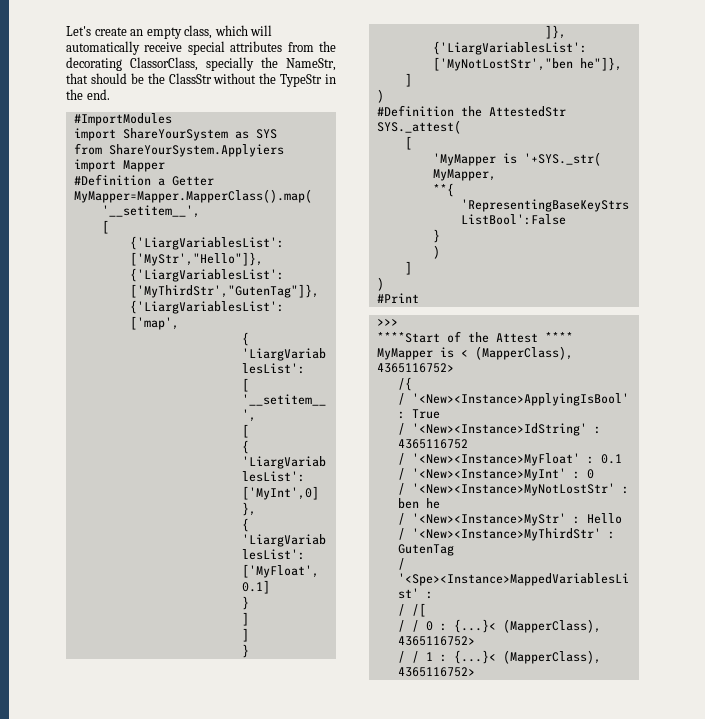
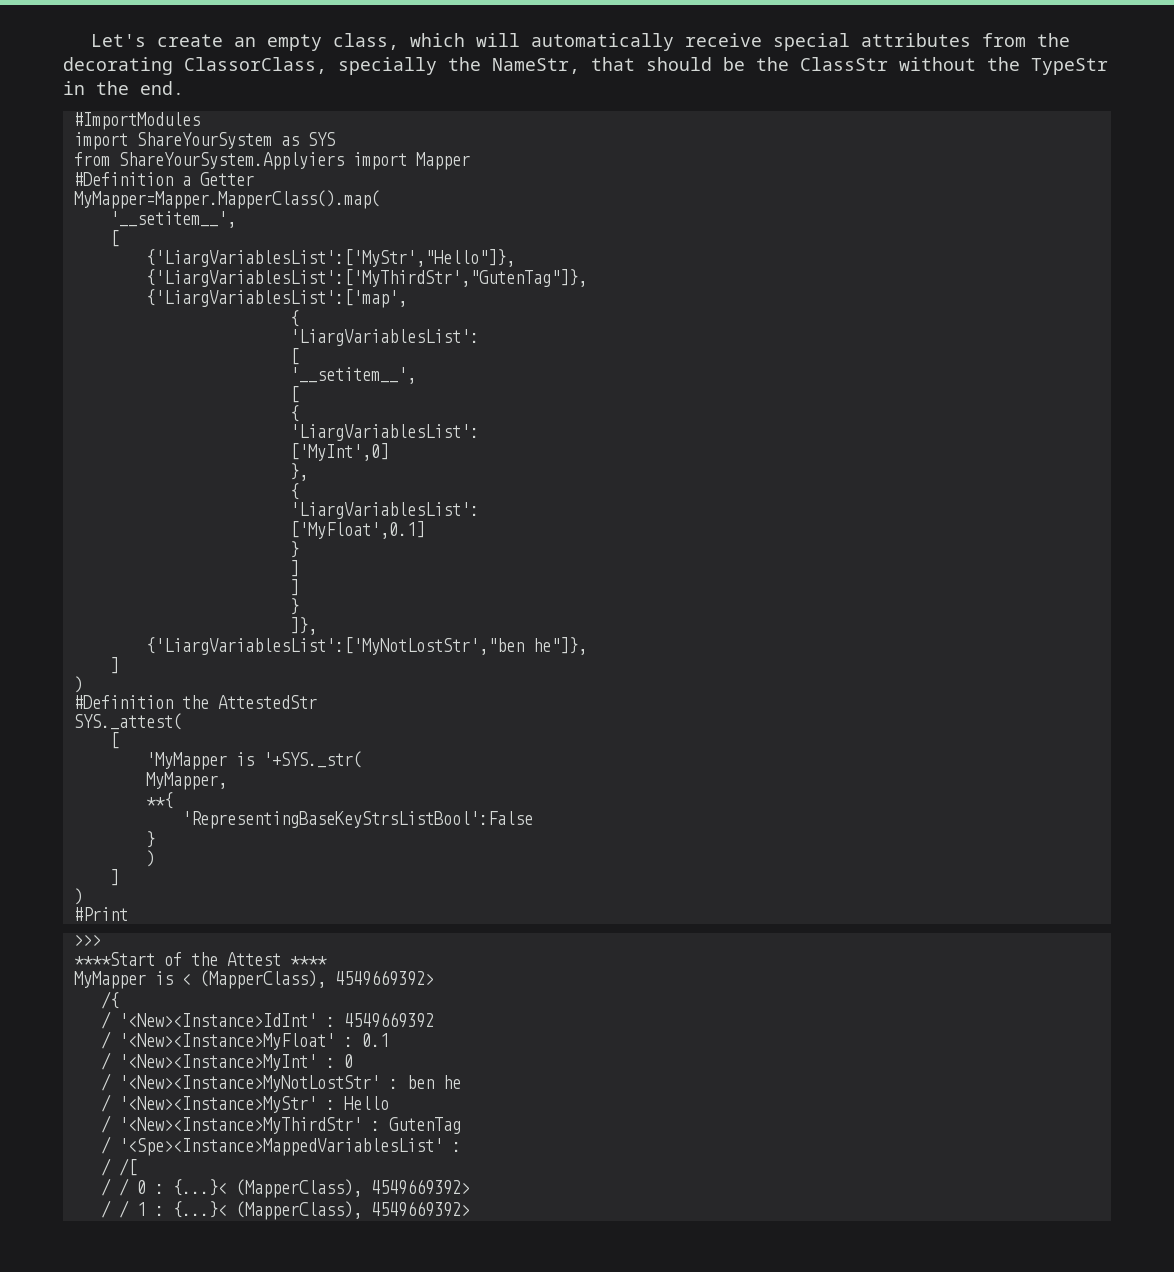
[376,363,454,373] 4365116752> -> [334,970,434,986] 4549669392>
[411,393,629,406] [397,409,440,419] [397,423,601,436] [397,439,468,449] '<New><Instance>ApplyingIsBool' : True // / '<New><Instance>IdString' : 4365116752 -> [118,1012,434,1028] '<New><Instance>IdInt' : 4549669392
[397,636,475,646] 4365116752> -> [370,1179,470,1195] 4549669392>
[397,667,475,677] 4365116752> -> [370,1201,470,1217] 4549669392>

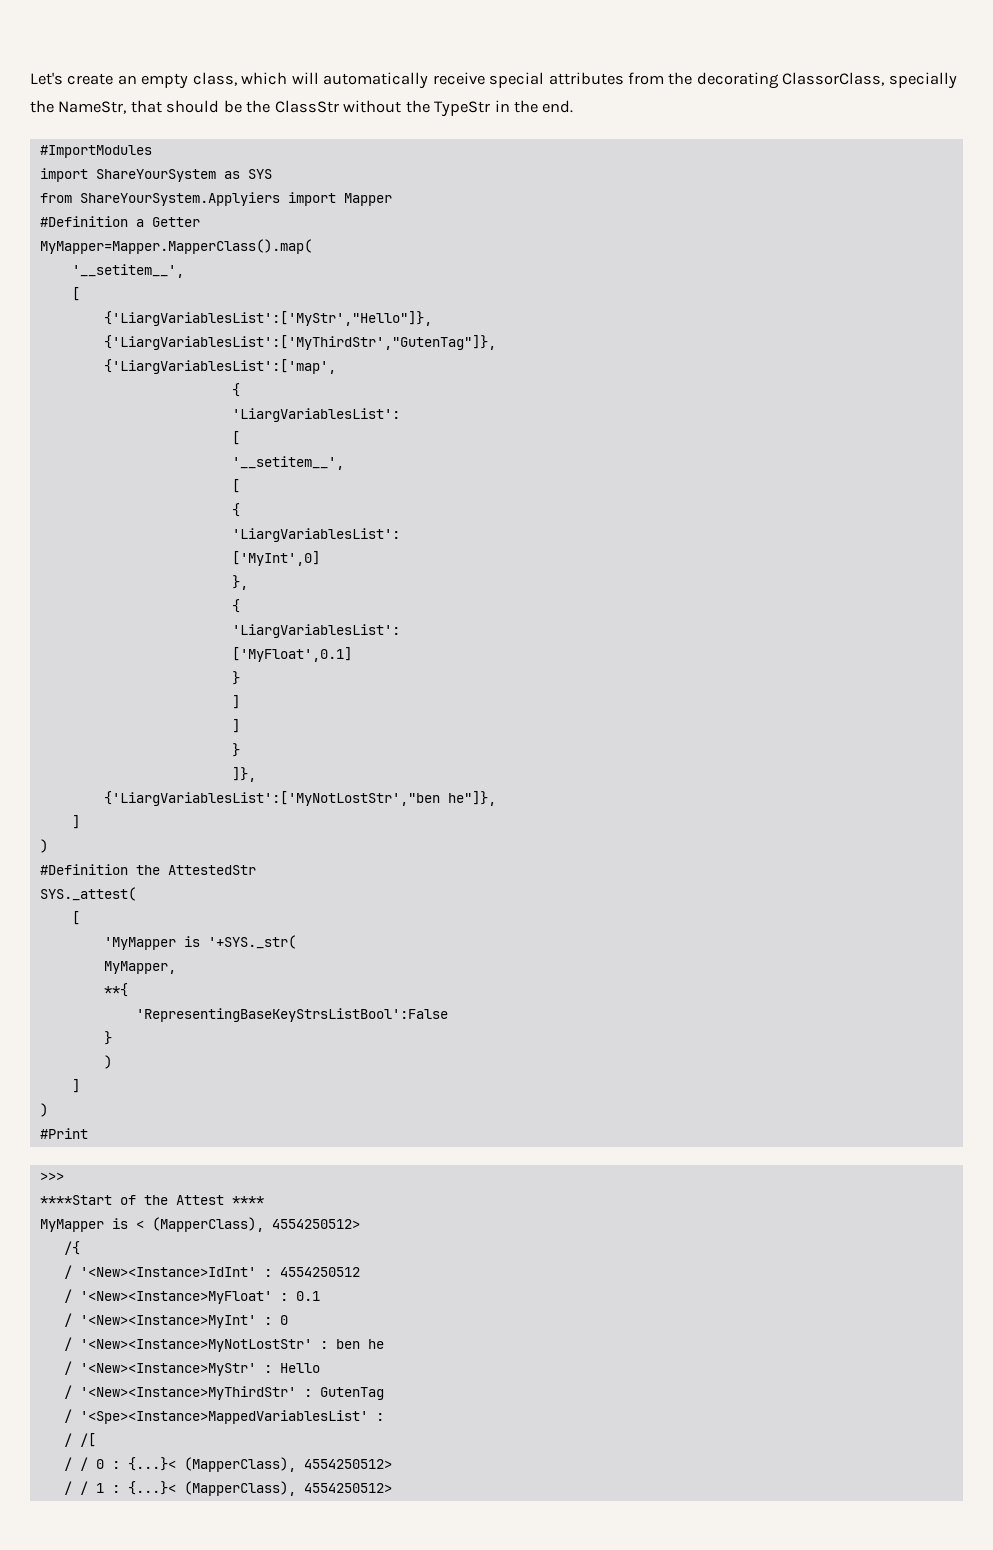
[334,970,434,986] 4549669392> -> [271,1219,360,1229] 4554250512>
[343,1012,434,1028] 4549669392 -> [279,1267,360,1277] 4554250512
[370,1179,470,1195] 4549669392> -> [303,1459,392,1469] 4554250512>
[370,1201,470,1217] 4549669392> -> [303,1483,392,1493] 4554250512>

